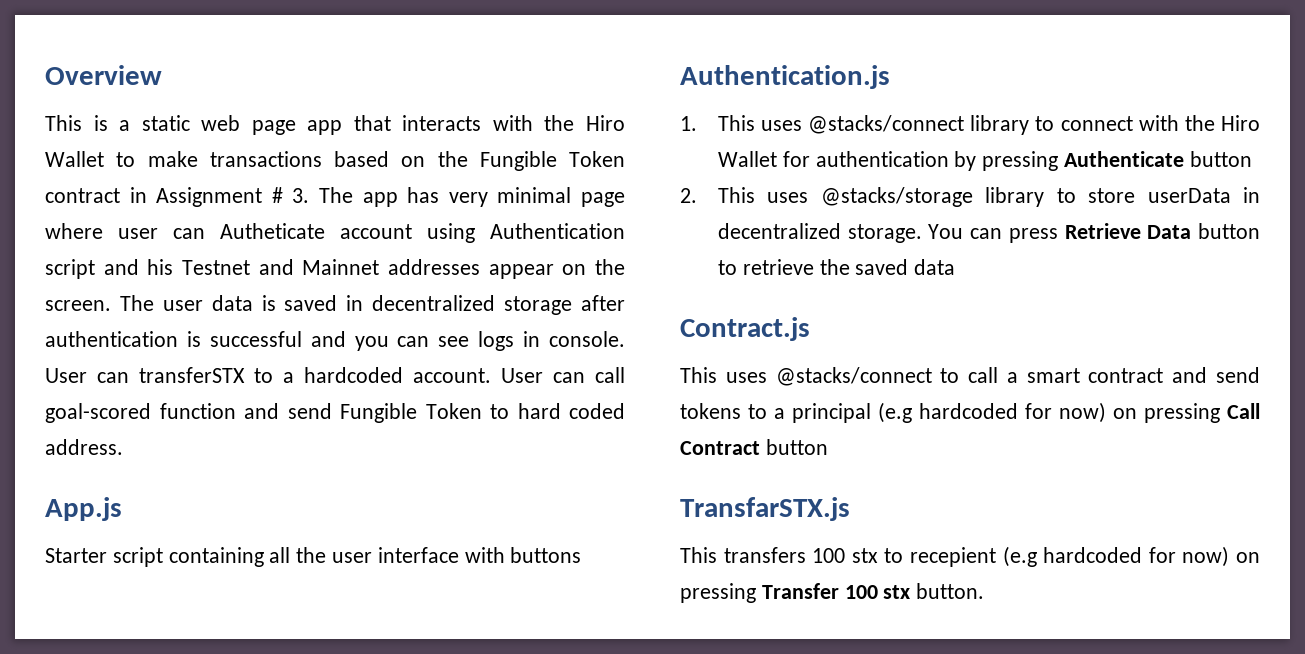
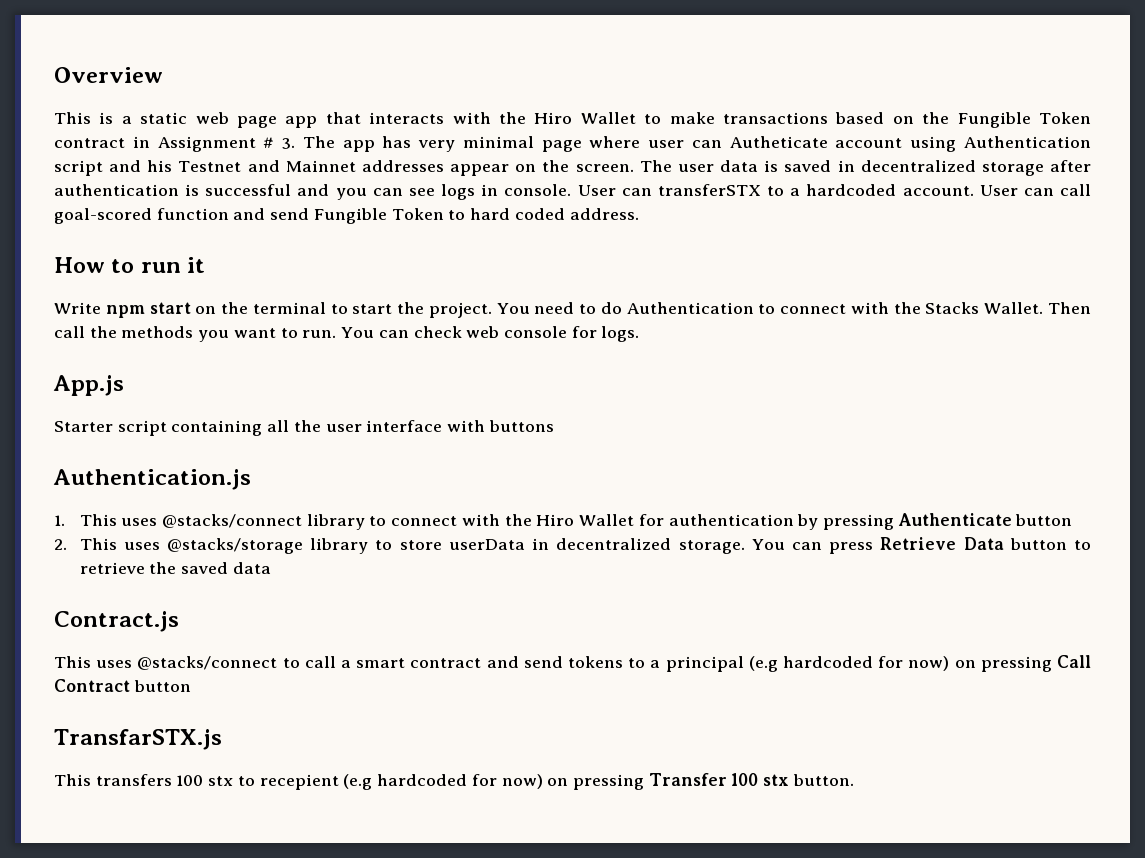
(123, 447) none -> [54,257,206,273] [54,302,1092,318] [54,326,640,342] // How to run it // Write npm start on the terminal to start the project. You need to do Authentication to connect with the Stacks Wallet. Then call the methods you want to run. You can check web console for logs.

